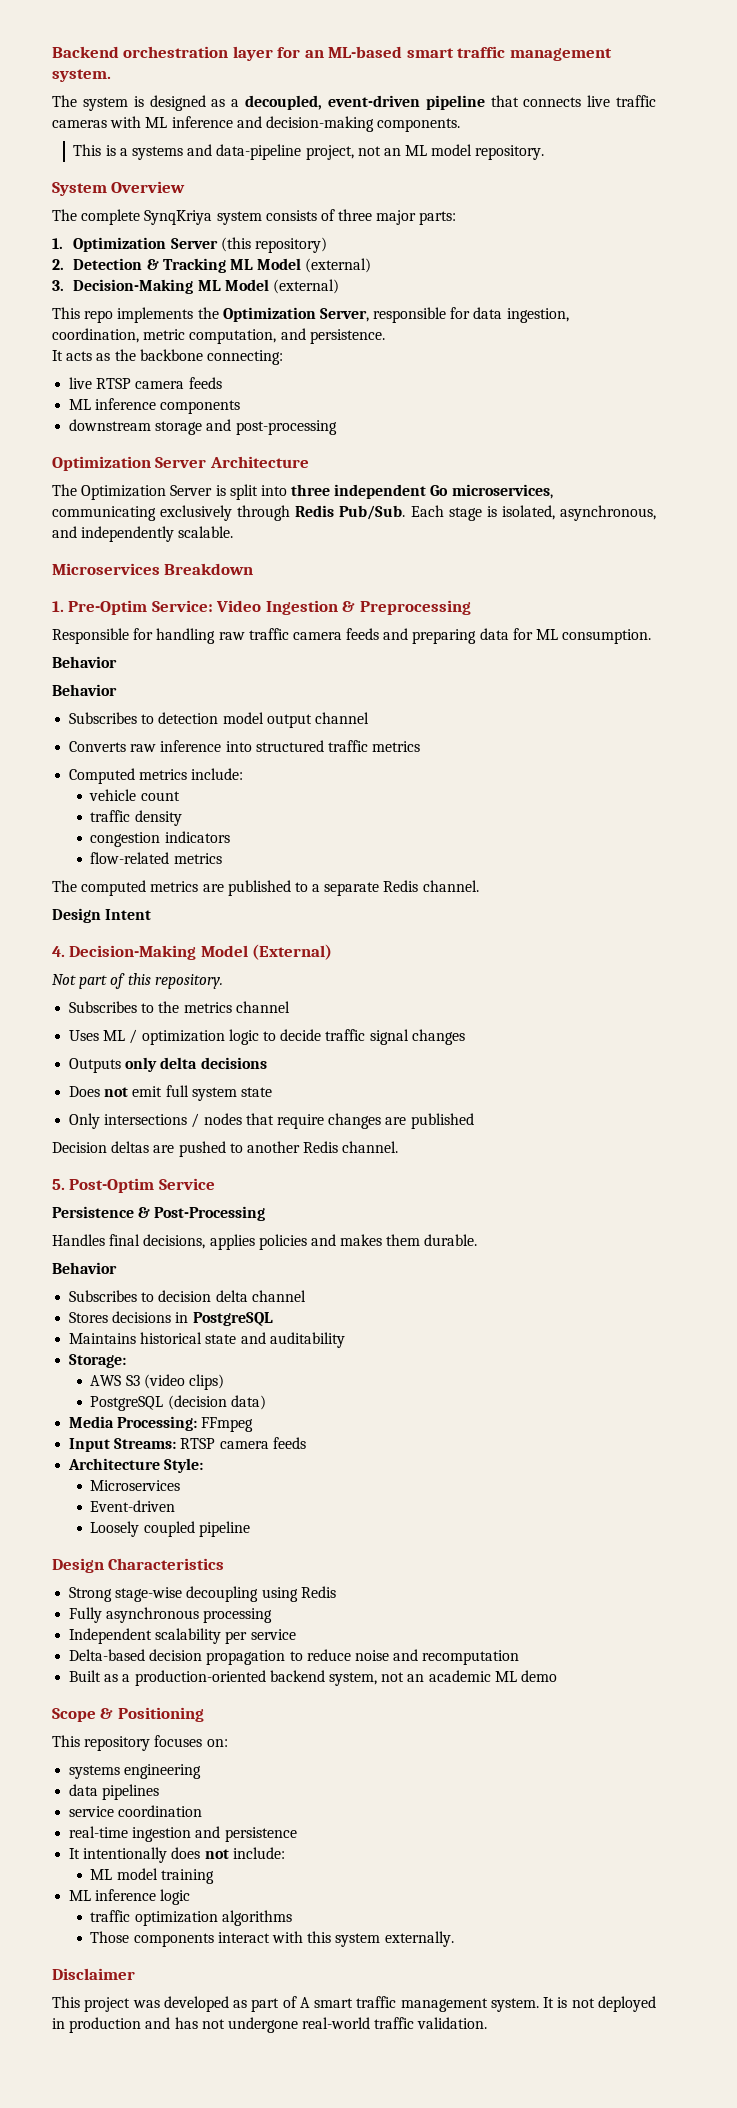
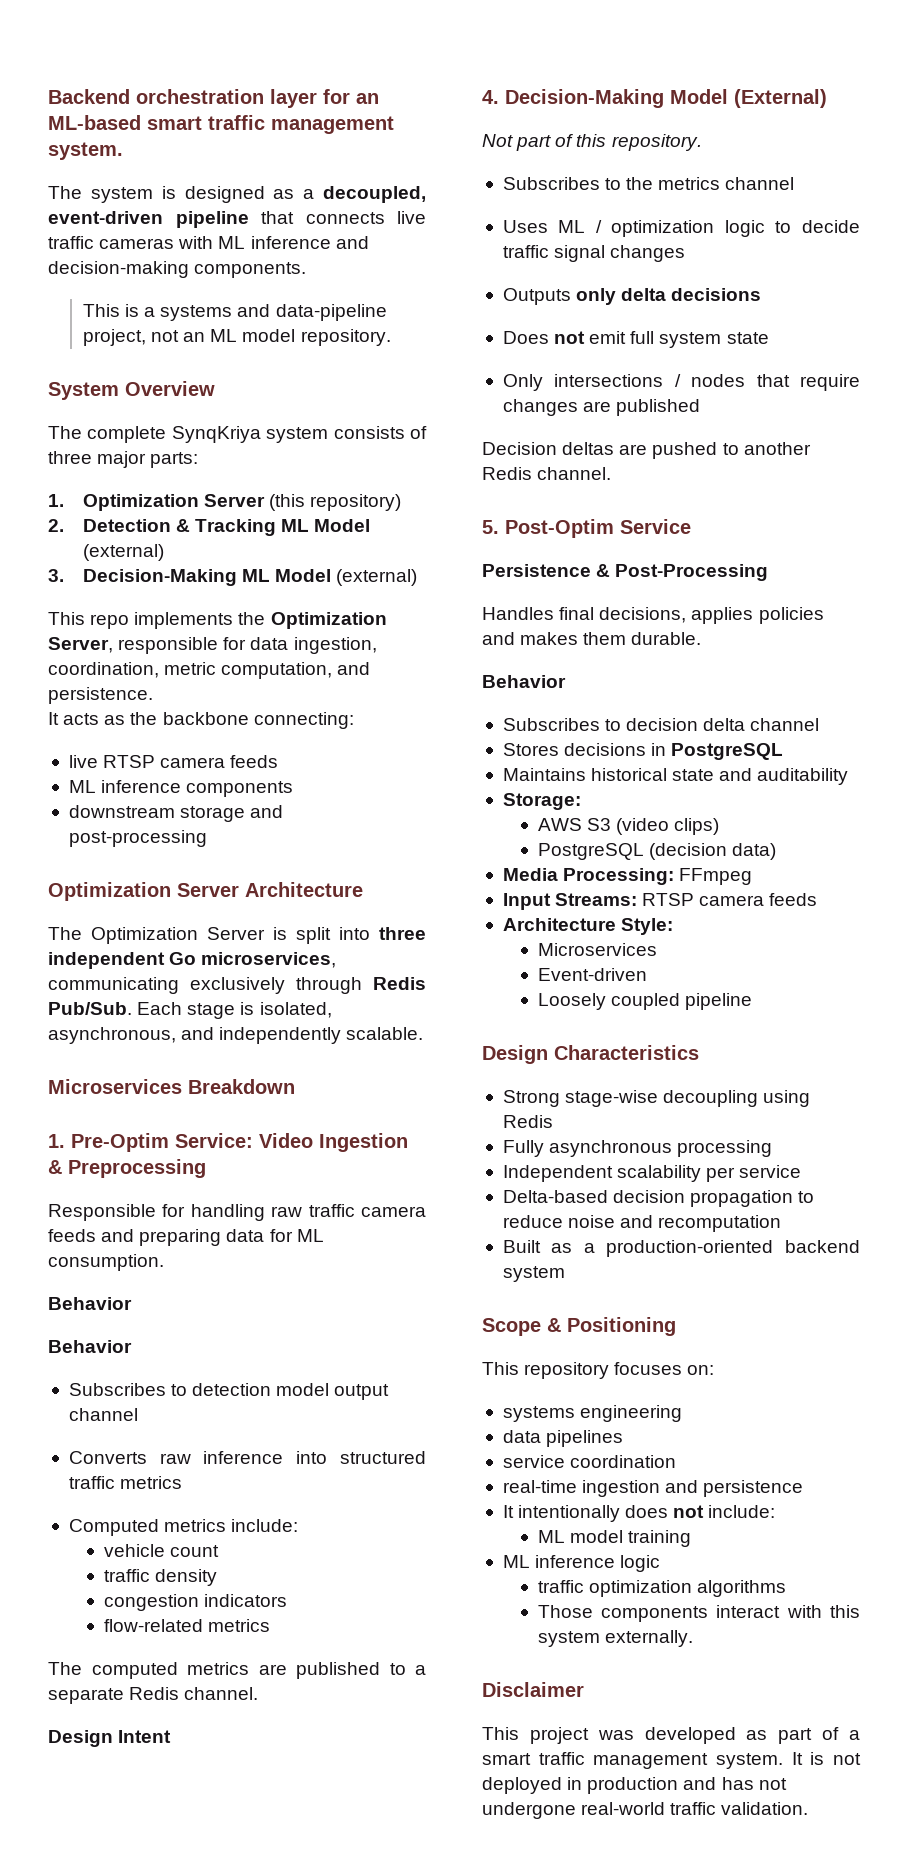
[328,1670,557,1686] system, not an academic ML demo -> [502,1266,565,1282] system
[299,1997,310,2008] A -> [849,1730,860,1740] a

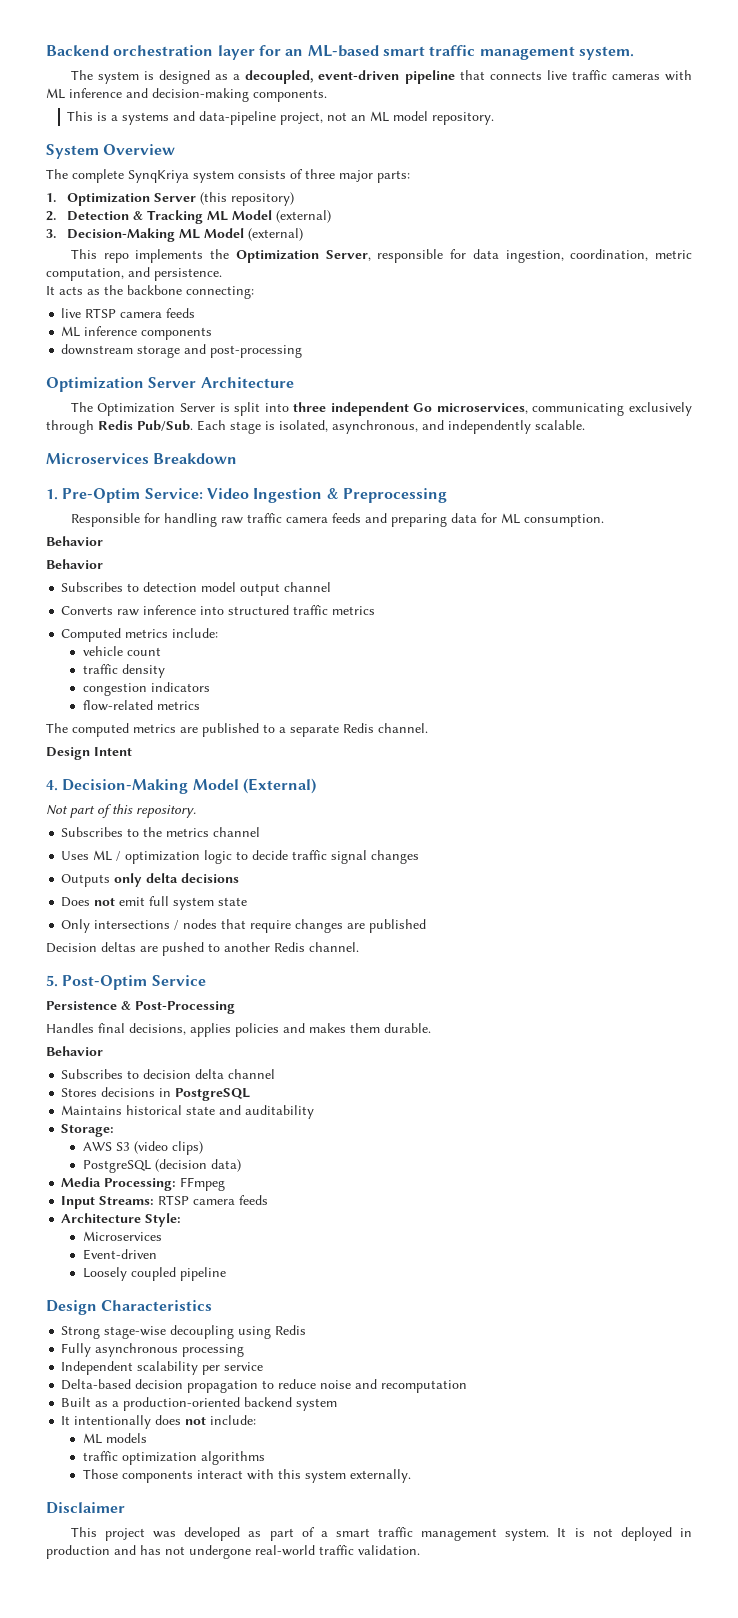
[482,1317,676,1336] [482,1362,715,1379] [502,1405,683,1422] [502,1430,624,1447] [502,1455,677,1468] [502,1480,804,1497] // Scope & Positioning // This repository focuses on: // systems engineering // data pipelines // service coordination // real-time ingestion and persistence -> (338, 1404) none
[569,1530,692,1547] [502,1555,661,1572] model training // ML inference logic -> [105,1433,147,1443] models

